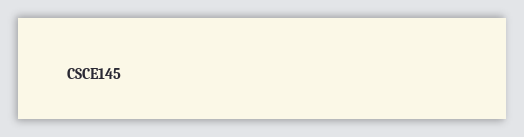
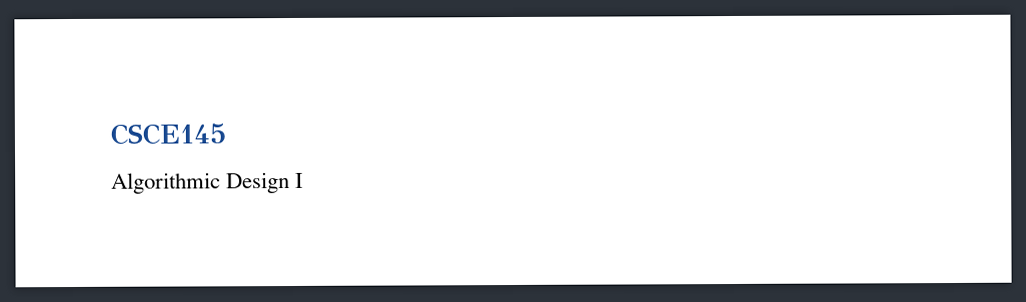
(121, 73) none -> [111,172,305,194] // Algorithmic Design I

